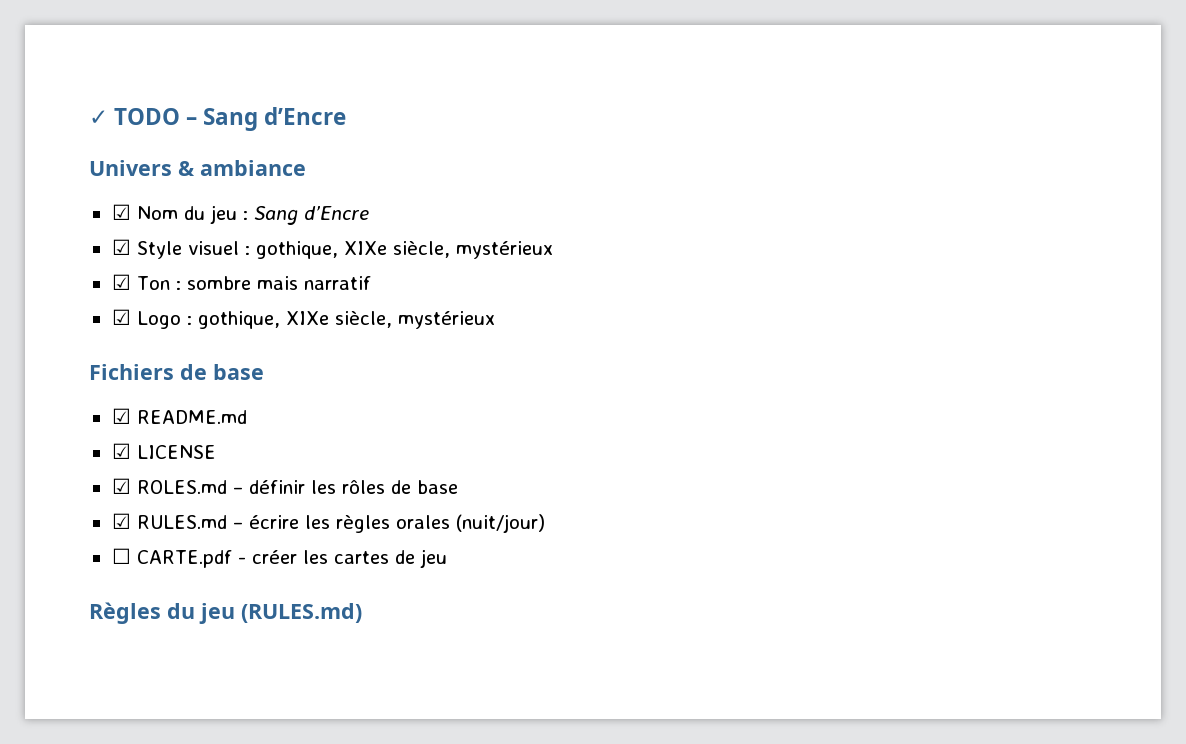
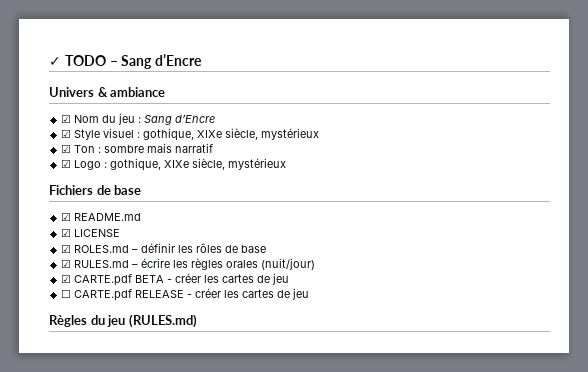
(545, 523) none -> [61,273,290,286] // ☑ CARTE.pdf BETA - créer les cartes de jeu
(232, 559) none -> [135,290,185,298] RELEASE

